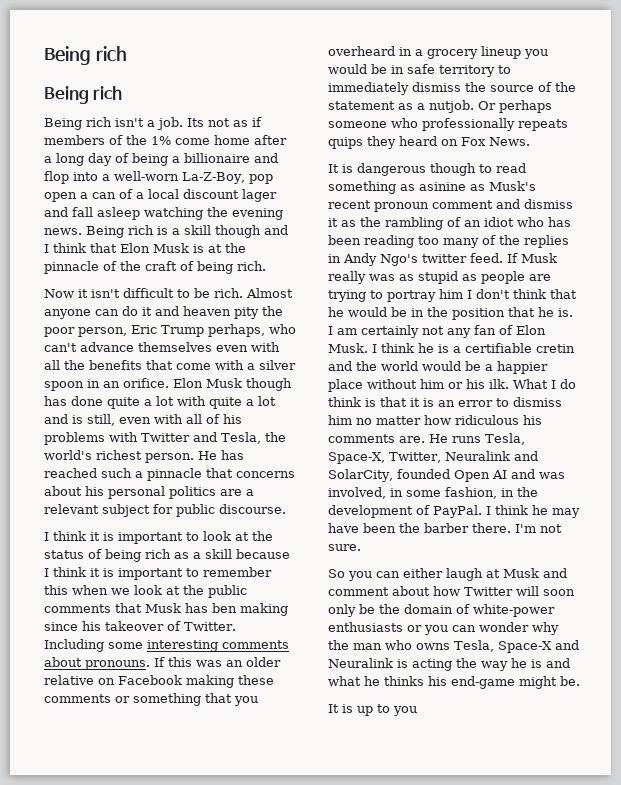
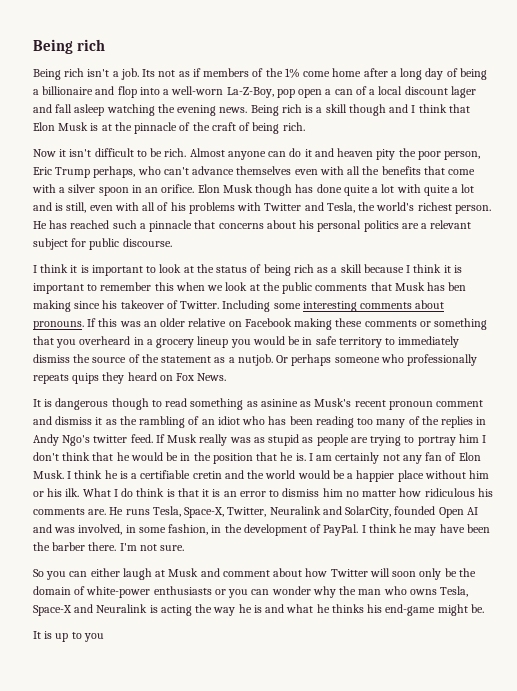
[44,46,127,65] [44,86,123,104] [44,117,112,130] Being rich // Being rich // Being rich -> [33,39,105,54] [33,68,85,80] Being rich // Being rich

